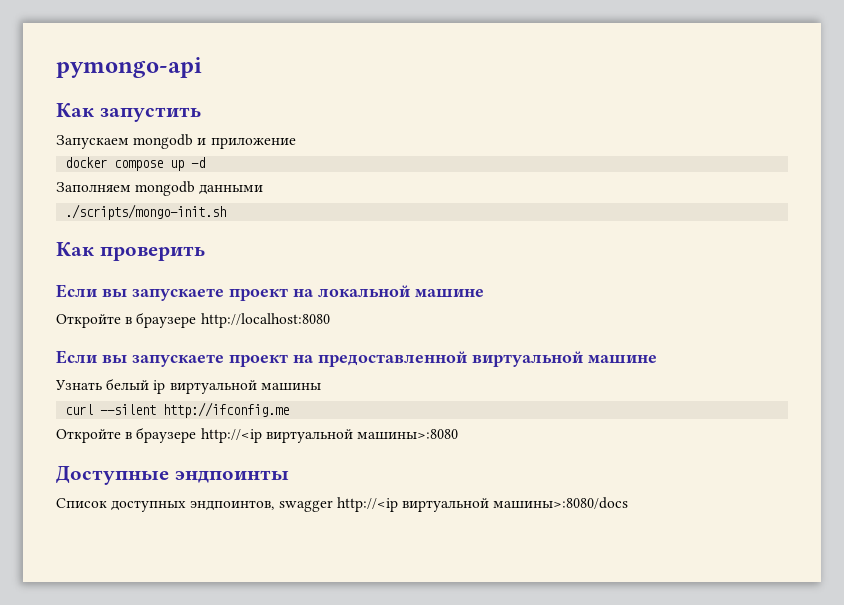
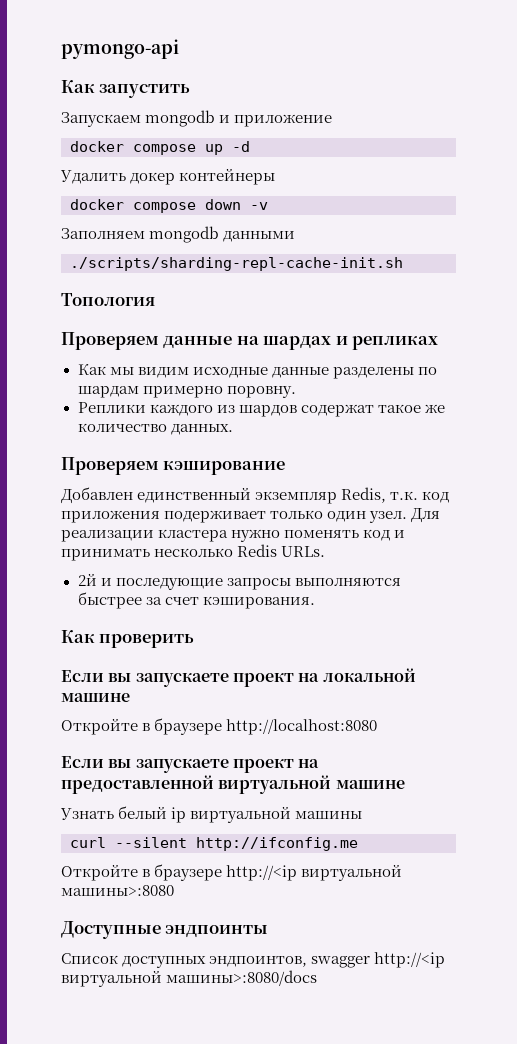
[56,181,264,196] [65,204,227,220] Заполняем mongodb данными // ./scripts/mongo-init.sh -> [60,168,276,185] [70,199,268,213] [61,226,296,243] [70,257,403,271] [61,293,155,306] [61,332,439,350] [77,364,437,379] [77,386,296,398] [77,402,445,417] [77,423,233,435] [61,457,286,475] [61,487,450,504] [61,508,441,523] [61,529,406,542] [61,544,326,561] [77,573,401,590] [77,592,315,609] Удалить докер контейнеры // docker compose down -v // Заполняем mongodb данными // ./scripts/sharding-repl-cache-init.sh // Топология // Проверяем данные на шардах и репликах // Как мы видим исходные данные разделены по шардам примерно поровну. // Реплики каждого из шардов содержат такое же количество данных. // Проверяем кэширование // Добавлен единственный экземпляр Redis, т.к. код приложения подерживает только один узел. Для реализации кластера нужно поменять код и принимать несколько Redis URLs. // 2й и последующие запросы выполняются быстрее за счет кэширования.

